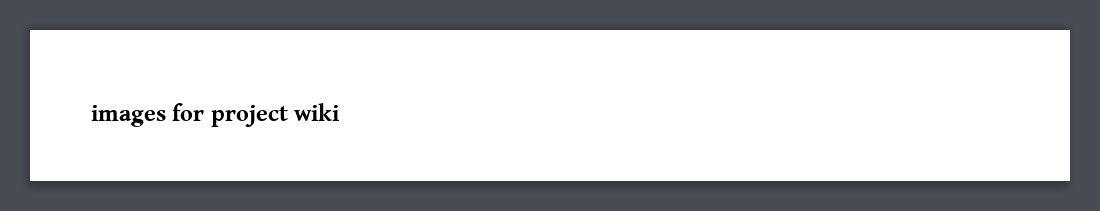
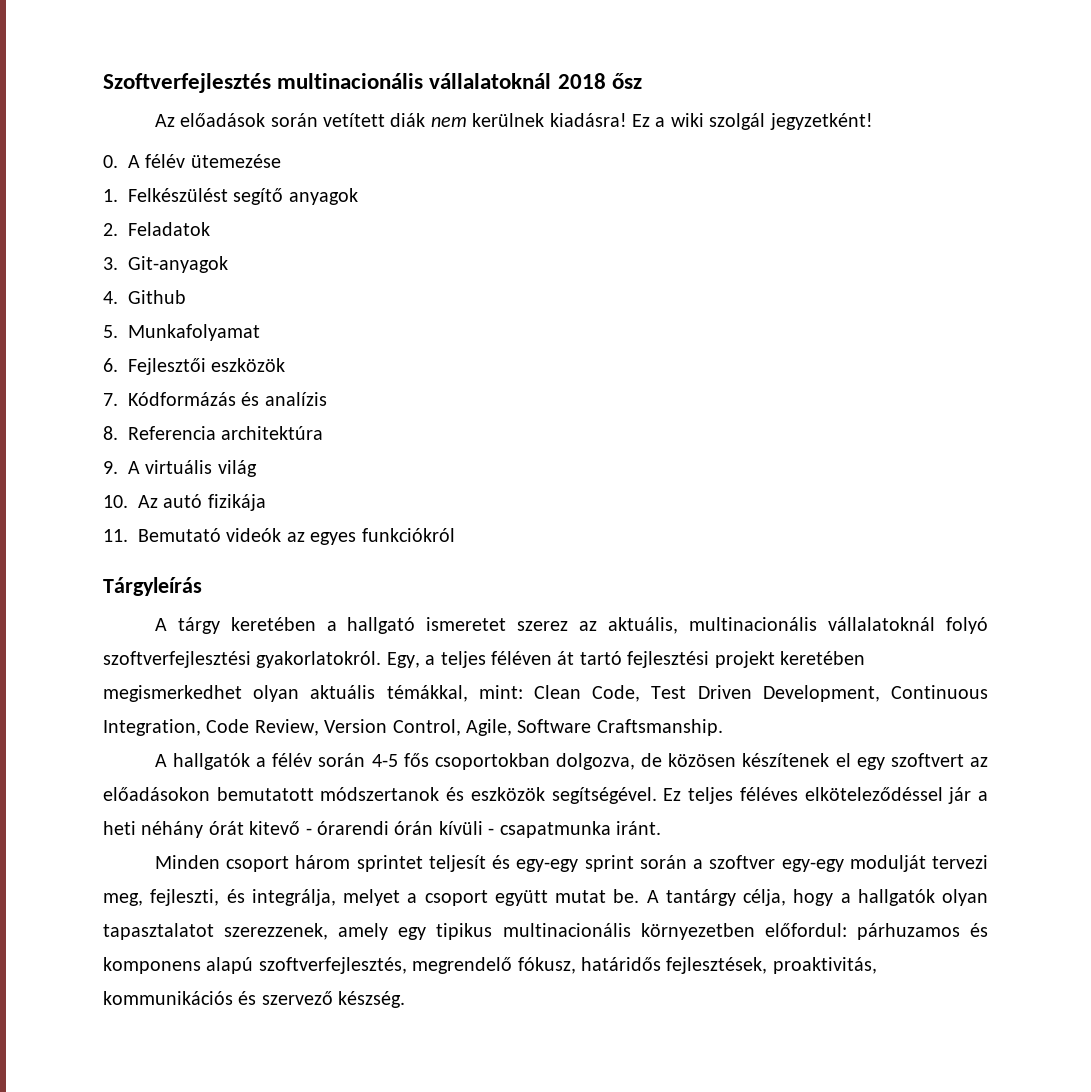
[91,103,340,127] images for project wiki -> [103,73,642,93] [154,113,873,130] [103,154,281,168] [103,188,358,205] [103,222,210,236] [103,256,228,273] [103,290,186,304] [103,324,260,341] [103,358,286,375] [103,392,327,406] [103,426,324,440] [103,460,257,477] [103,494,266,511] [103,528,455,545] [103,577,202,596] [154,617,988,634] [103,651,865,668] [103,685,989,702] [103,719,723,736] [154,753,989,770] [103,787,989,804] [103,821,661,838] [154,855,989,872] [103,889,988,906] [103,923,988,940] [103,957,877,974] [103,991,406,1008] Szoftverfejlesztés multinacionális vállalatoknál 2018 ősz // Az előadások során vetített diák nem kerülnek kiadásra! Ez a wiki szolgál jegyzetként! // 0. A félév ütemezése // 1. Felkészülést segítő anyagok // 2. Feladatok // 3. Git-anyagok // 4. Github // 5. Munkafolyamat // 6. Fejlesztői eszközök // 7. Kódformázás és analízis // 8. Referencia architektúra // 9. A virtuális világ // 10. Az autó fizikája // 11. Bemutató videók az egyes funkciókról // Tárgyleírás // A tárgy keretében a hallgató ismeretet szerez az aktuális, multinacionális vállalatoknál folyó szoftverfejlesztési gyakorlatokról. Egy, a teljes féléven át tartó fejlesztési projekt keretében megismerkedhet olyan aktuális témákkal, mint: Clean Code, Test Driven Development, Continuous Integration, Code Review, Version Control, Agile, Software Craftsmanship. // A hallgatók a félév során 4-5 fős csoportokban dolgozva, de közösen készítenek el egy szoftvert az előadásokon bemutatott módszertanok és eszközök segítségével. Ez teljes féléves elköteleződéssel jár a heti néhány órát kitevő - órarendi órán kívüli - csapatmunka iránt. // Minden csoport három sprintet teljesít és egy-egy sprint során a szoftver egy-egy modulját tervezi meg, fejleszti, és integrálja, melyet a csoport együtt mutat be. A tantárgy célja, hogy a hallgatók olyan tapasztalatot szerezzenek, amely egy tipikus multinacionális környezetben előfordul: párhuzamos és komponens alapú szoftverfejlesztés, megrendelő fókusz, határidős fejlesztések, proaktivitás, kommunikációs és szervező készség.

